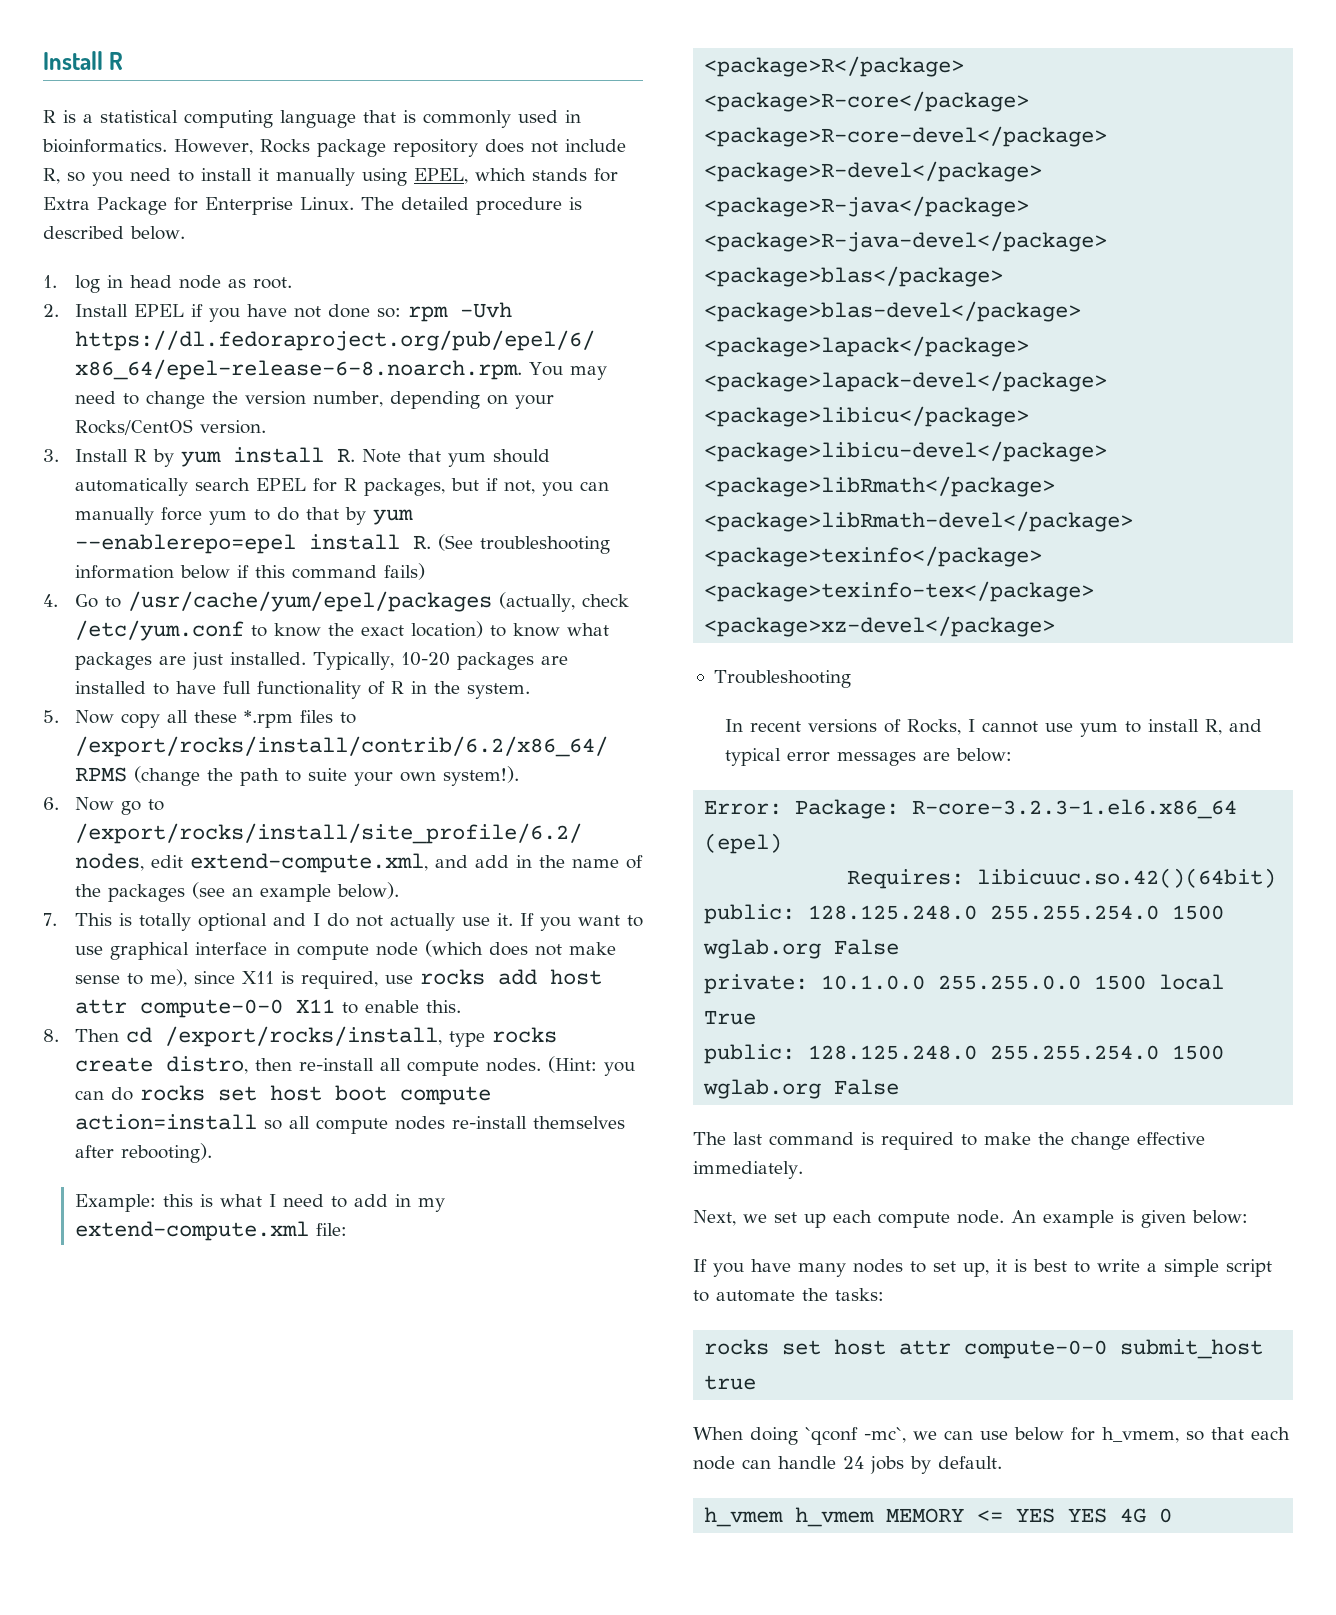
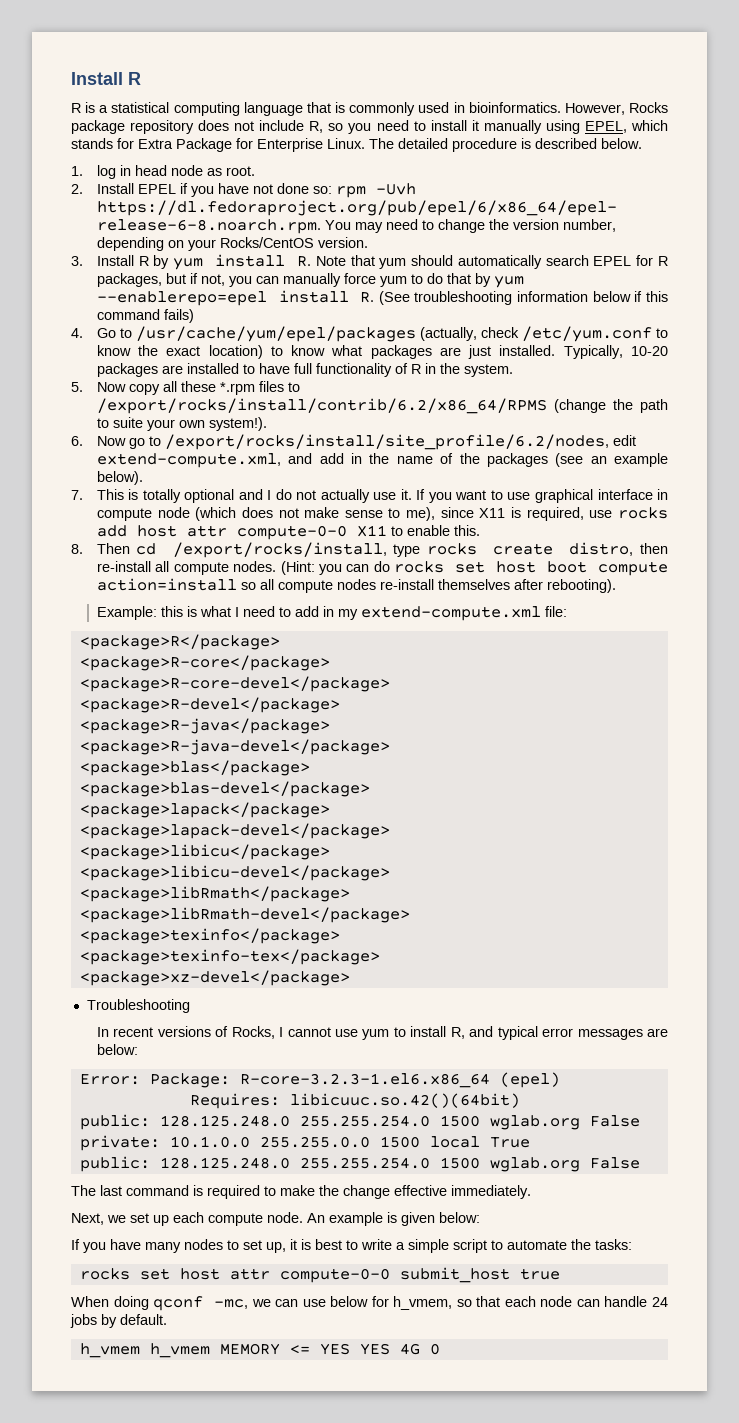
[805,1427,906,1445] `qconf -mc`, -> [153,1296,249,1311] qconf -mc,

